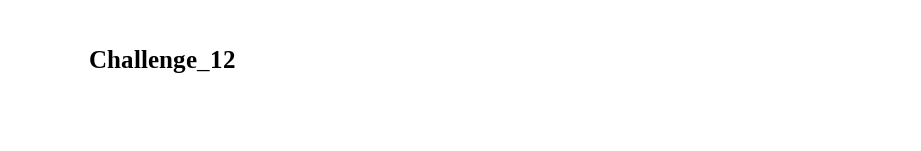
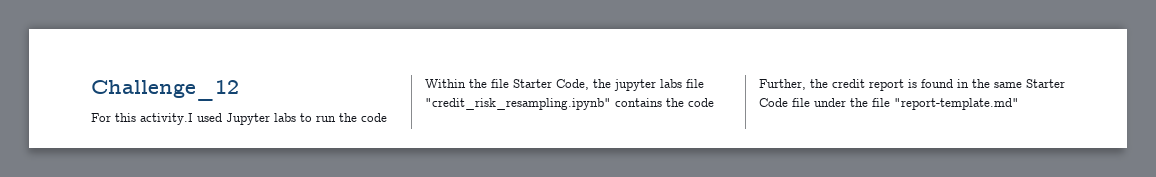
(236, 61) none -> [91,113,387,125] [425,79,704,91] [425,98,714,110] [759,79,1065,91] [759,98,1019,110] // For this activity.I used Jupyter labs to run the code Within the file Starter Code, the jupyter labs file "credit_risk_resampling.ipynb" contains the code Further, the credit report is found in the same Starter Code file under the file "report-template.md"

